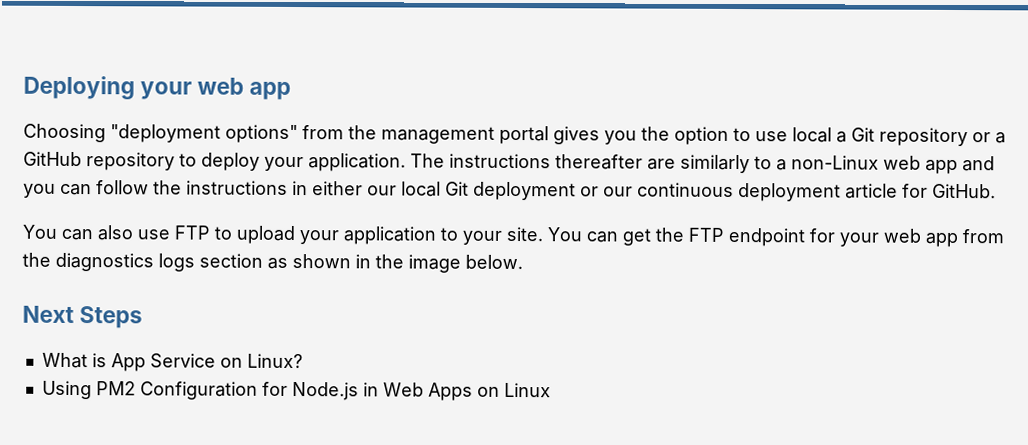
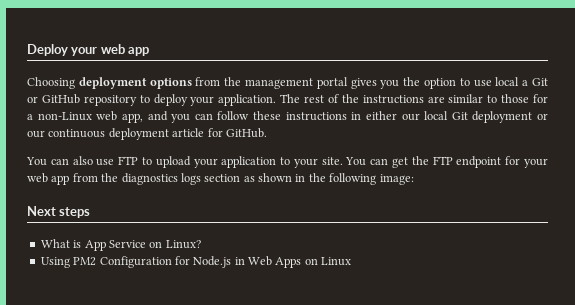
[23,75,135,100] Deploying -> [27,44,68,56] Deploy
[110,124,298,144] "deployment options" -> [78,77,192,89] deployment options
[879,127,1006,147] repository or a -> [27,96,38,103] or
[449,153,772,174] instructions thereafter are similarly to -> [304,94,548,104] rest of the instructions are similar to those for
[925,159,958,175] app -> [121,113,143,123] app,
[153,180,182,195] the -> [253,111,281,120] these
[408,254,523,273] image below. -> [329,173,414,185] following image:
[79,306,144,329] Steps -> [59,207,91,218] steps

